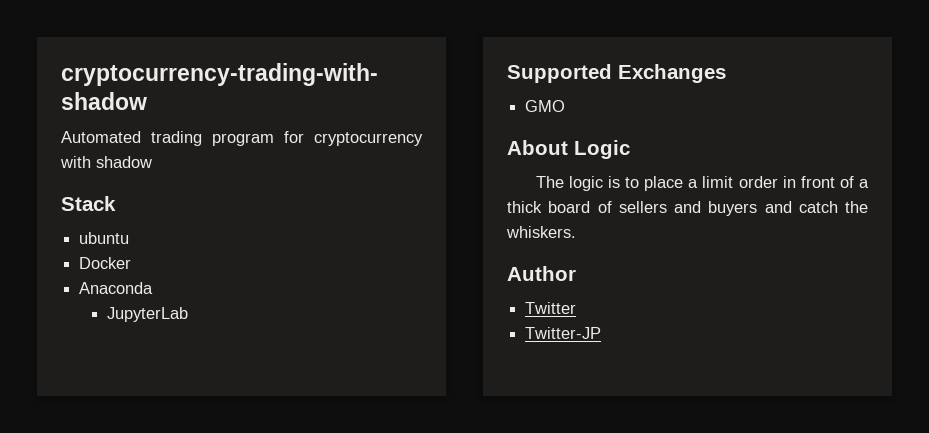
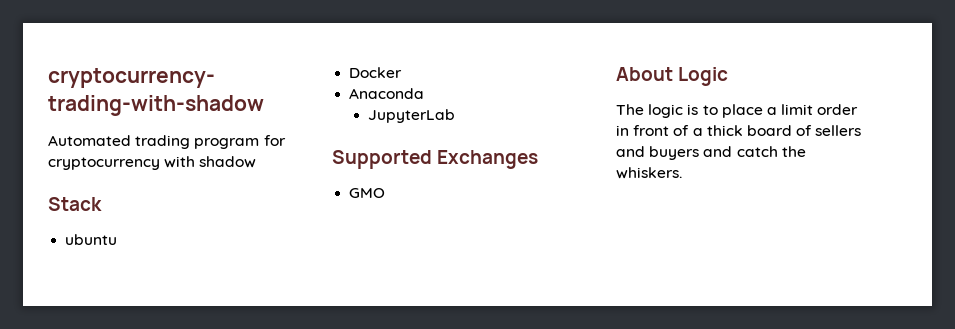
[507,266,576,281] [525,302,577,314] [525,327,602,339] // Author // Twitter // Twitter-JP -> (682, 173) none

